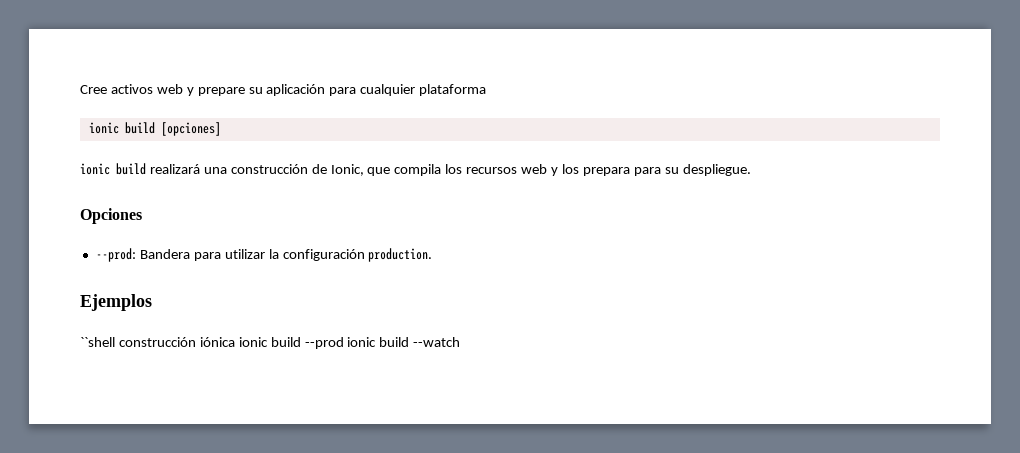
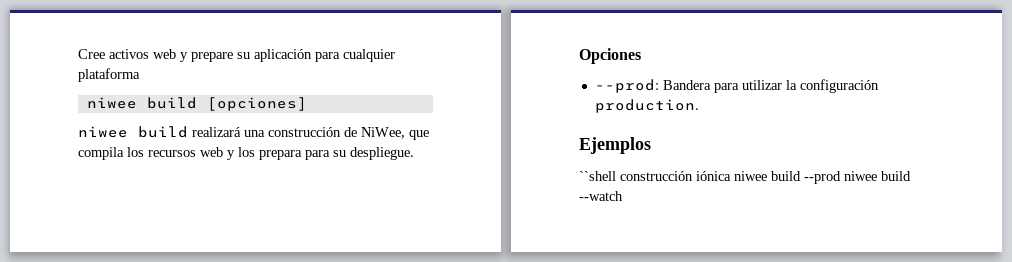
[88,122,119,134] ionic -> [86,97,137,109] niwee
[80,163,110,175] ionic -> [78,126,128,138] niwee
[330,164,364,176] Ionic, -> [361,127,405,139] NiWee,
[238,337,268,347] ionic -> [734,171,767,181] niwee
[347,337,377,347] ionic -> [844,171,877,181] niwee

